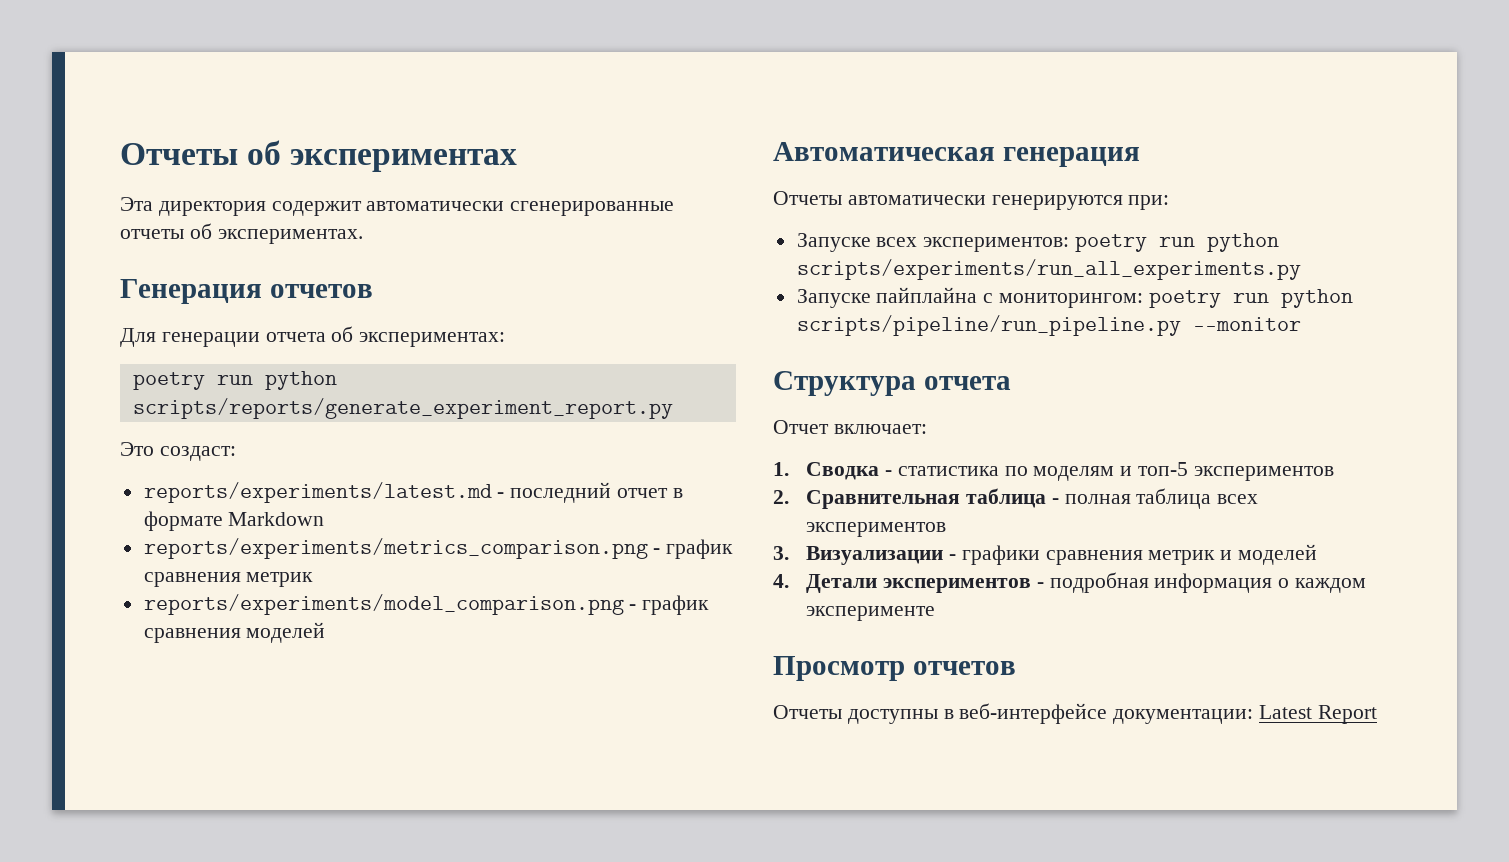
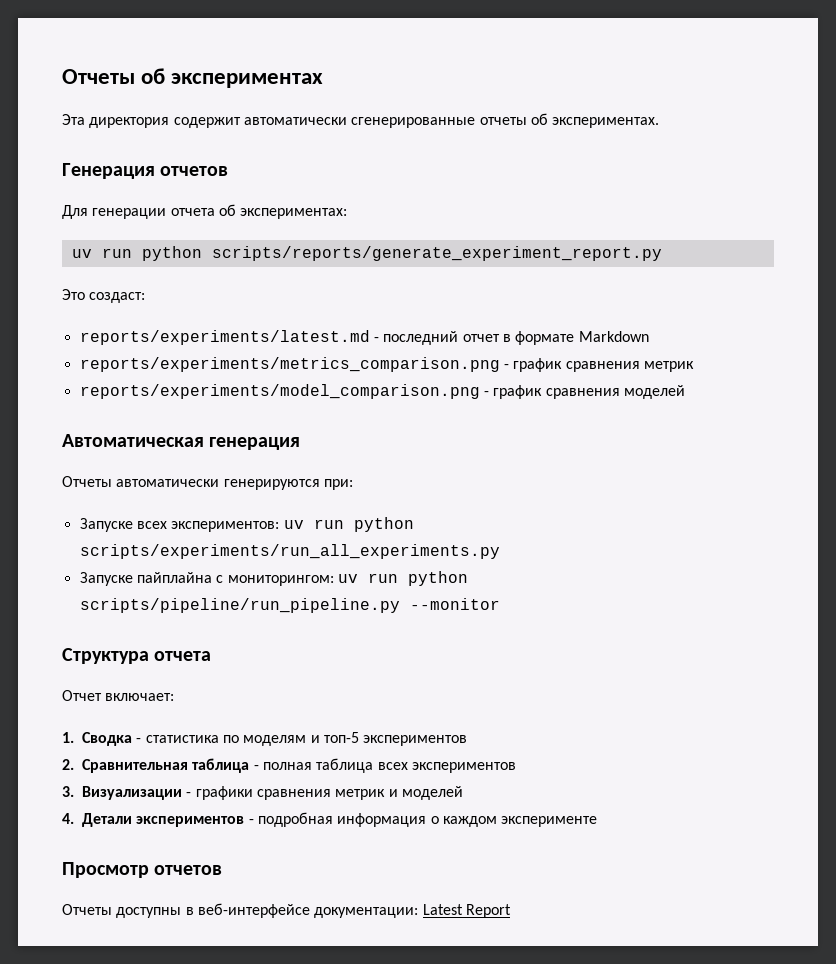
[132,372,205,390] poetry -> [71,249,92,258] uv
[1075,234,1148,252] poetry -> [283,520,304,529] uv
[1148,290,1221,308] poetry -> [337,574,358,583] uv

